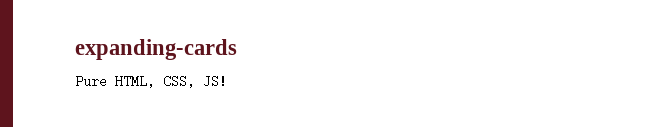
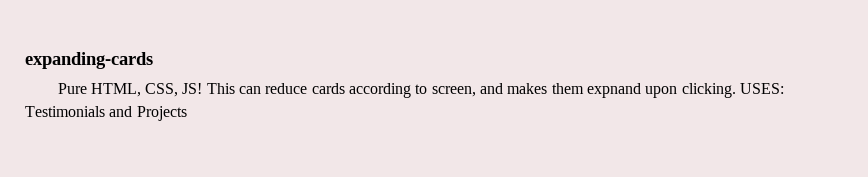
(227, 81) none -> [206,83,784,98] [25,106,187,121] This can reduce cards according to screen, and makes them expnand upon clicking. USES: Testimonials and Projects

